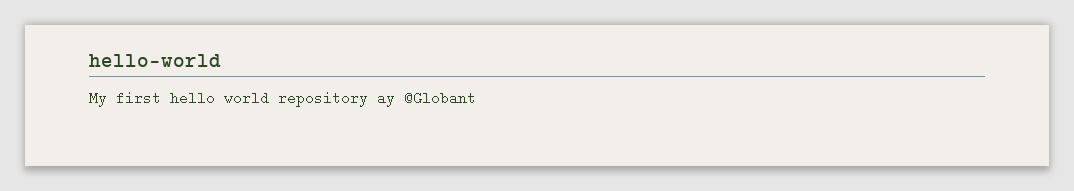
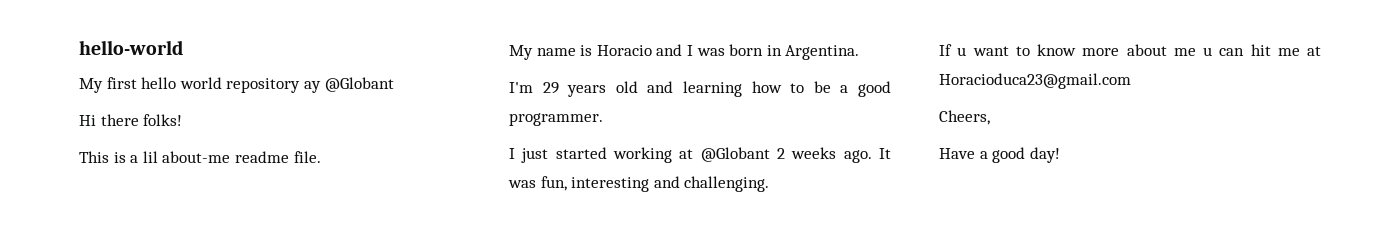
(476, 98) none -> [79,114,183,126] [79,151,321,163] [509,44,860,60] [509,81,891,97] [509,113,603,126] [509,147,891,163] [508,176,770,192] [939,44,1321,56] [939,73,1131,89] [939,110,990,125] [939,147,1060,163] // Hi there folks! // This is a lil about-me readme file. // My name is Horacio and I was born in Argentina. // I'm 29 years old and learning how to be a good programmer. // I just started working at @Globant 2 weeks ago. It was fun, interesting and challenging. // If u want to know more about me u can hit me at Horacioduca23@gmail.com // Cheers, // Have a good day!

